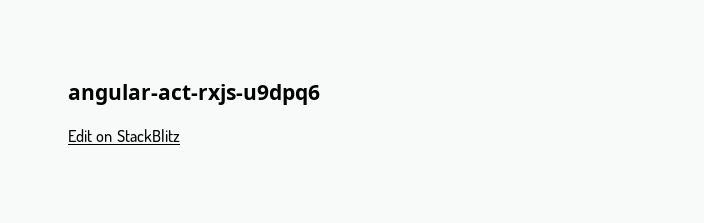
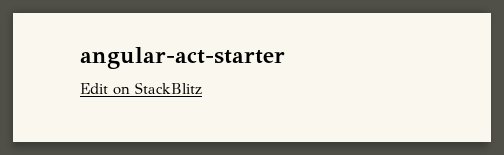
[68,84,320,105] angular-act-rxjs-u9dpq6 -> [80,47,285,69] angular-act-starter

